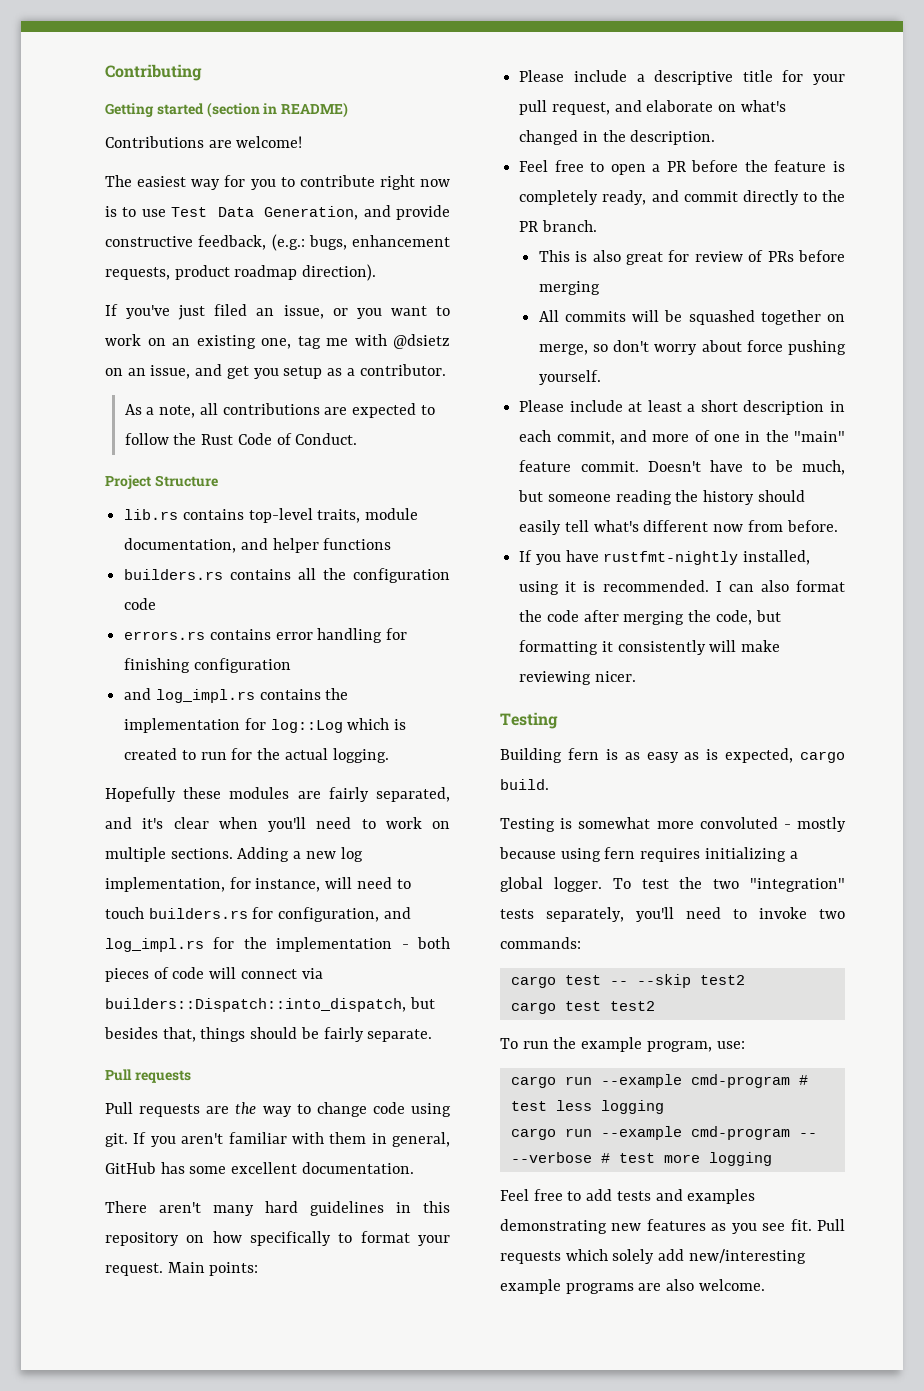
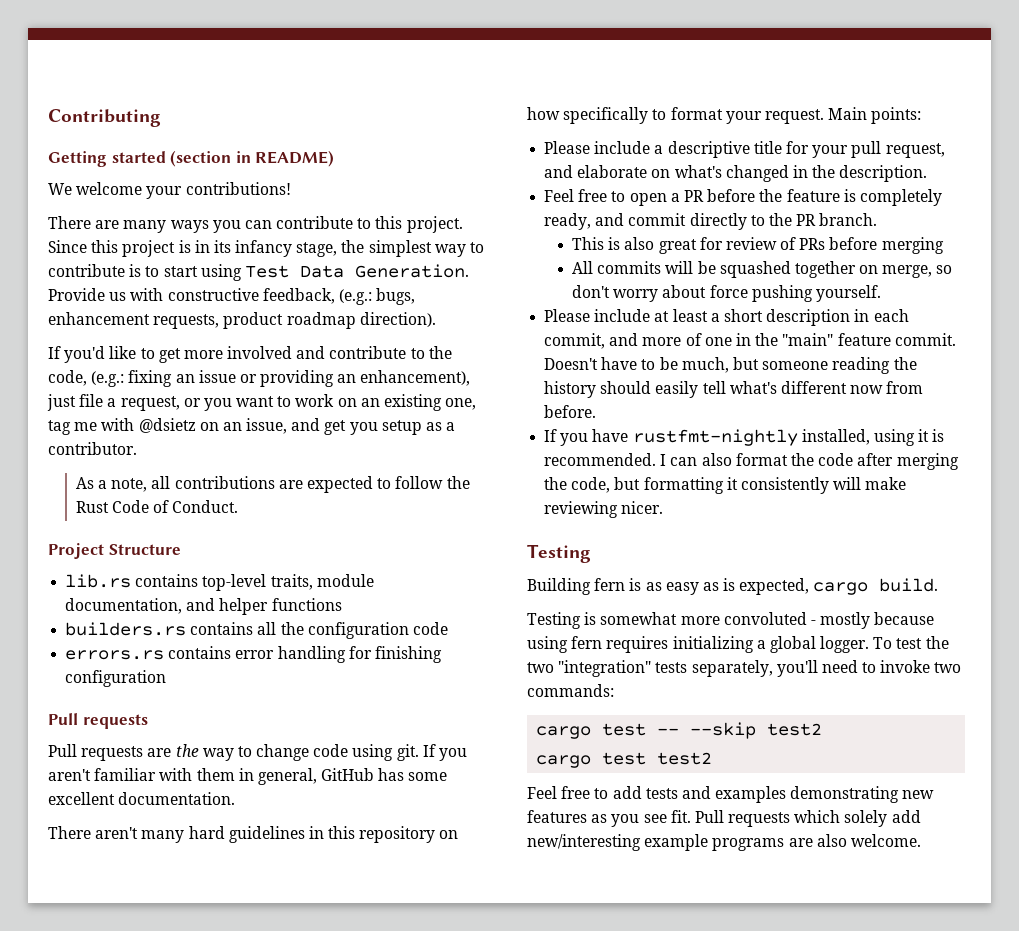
[105,136,303,148] [105,175,450,190] [105,205,450,220] Contributions are welcome! // The easiest way for you to contribute right now is to use Test Data Generation, and provide -> [48,182,291,199] [48,216,463,233] [48,240,485,257] [48,264,469,281] [48,288,164,301] We welcome your contributions! // There are many ways you can contribute to this project. Since this project is in its infancy stage, the simplest way to contribute is to start using Test Data Generation. Provide us with
[126,304,324,320] you've just filed an issue, -> [64,346,452,363] [48,370,471,387] [47,394,180,411] you'd like to get more involved and contribute to the code, (e.g.: fixing an issue or providing an enhancement), just file a request,
[124,688,349,703] [124,718,407,733] [124,748,389,763] [105,787,450,802] [105,817,450,832] [105,847,363,862] [105,877,411,892] [105,907,411,922] [105,937,450,952] [105,967,323,982] [105,997,435,1012] [104,1027,433,1042] // and log_impl.rs contains the implementation for log::Log which is created to run for the actual logging. // Hopefully these modules are fairly separated, and it's clear when you'll need to work on multiple sections. Adding a new log implementation, for instance, will need to touch builders.rs for configuration, and log_impl.rs for the implementation - both pieces of code will connect via builders::Dispatch::into_dispatch, but besides that, things should be fairly separate. -> (167, 678) none
[500,1037,745,1052] [510,1074,808,1088] [510,1100,664,1114] [510,1126,817,1140] [510,1152,772,1166] // To run the example program, use: // cargo run --example cmd-program # test less logging // cargo run --example cmd-program -- --verbose # test more logging -> (713, 758) none

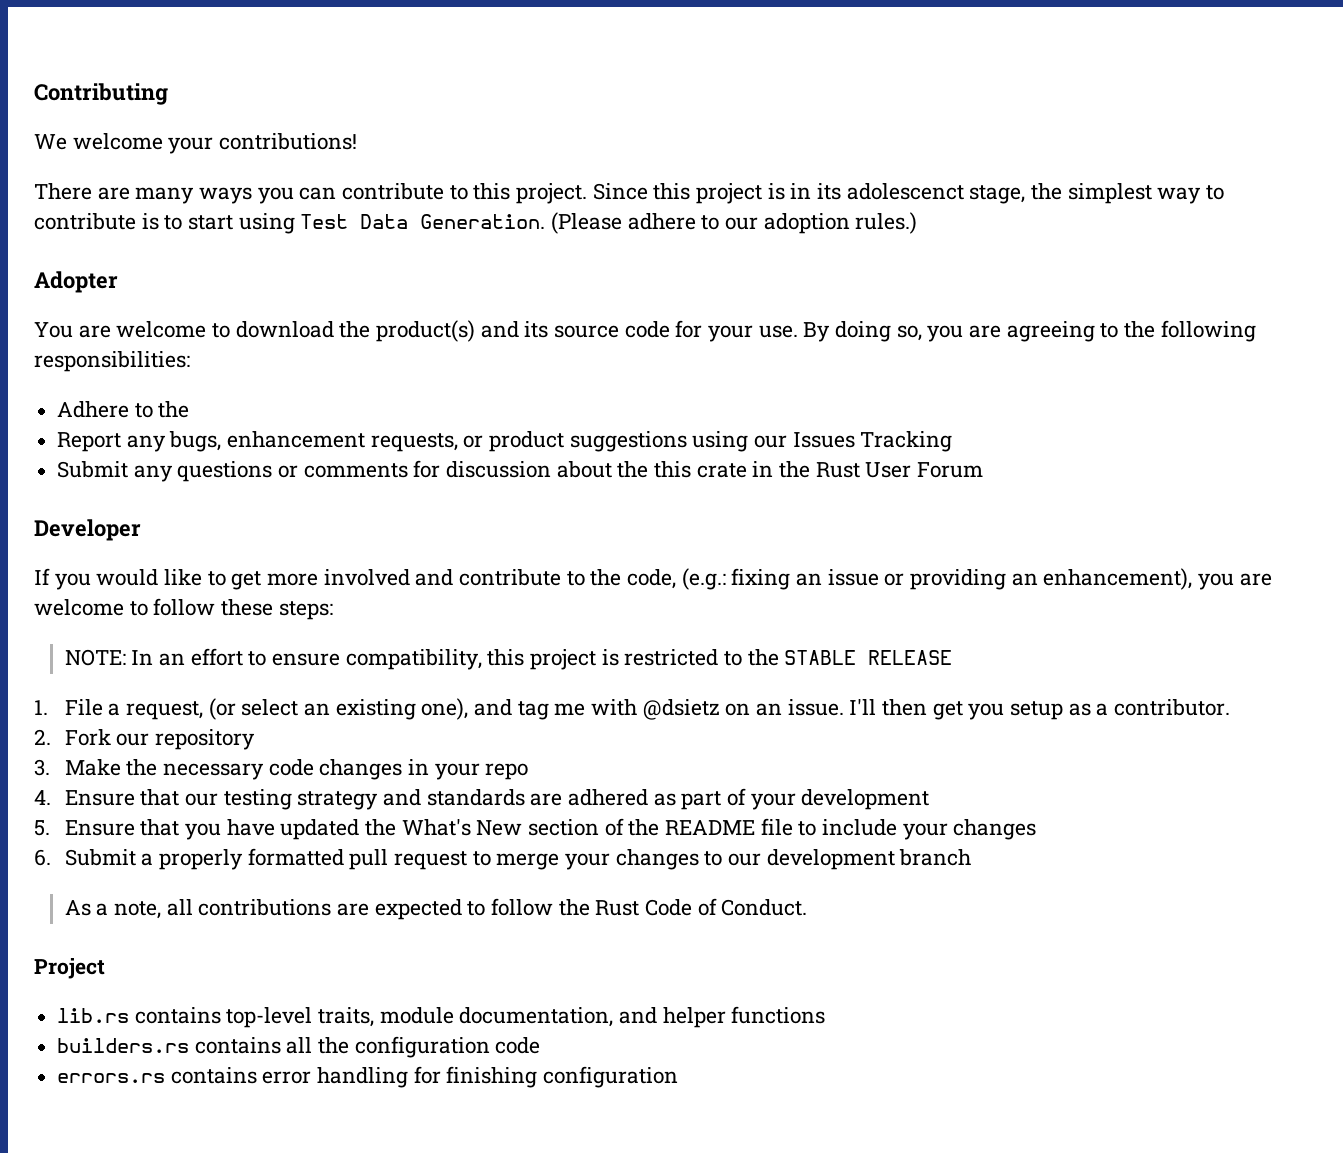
[48,150,335,167] // Getting started (section in README) -> (168, 94) none
[235,240,293,257] infancy -> [846,183,964,200] adolescenct
[48,288,416,305] [48,312,436,329] [48,346,106,363] Provide us with constructive feedback, (e.g.: bugs, enhancement requests, product roadmap direction). // If you'd -> [551,212,918,234] [34,271,118,293] [34,320,1256,342] [34,351,190,372] [57,401,190,418] [57,431,953,452] [57,460,984,482] [34,519,141,541] [34,568,159,590] (Please adhere to our adoption rules.) // Adopter // You are welcome to download the product(s) and its source code for your use. By doing so, you are agreeing to the following responsibilities: // Adhere to the // Report any bugs, enhancement requests, or product suggestions using our Issues Tracking // Submit any questions or comments for discussion about the this crate in the Rust User Forum // Developer // If you would
[47,394,477,411] just file a request, or you want to work on an existing one, -> [1198,573,1272,590] [34,598,333,620] [64,648,953,670] [34,698,513,720] you are welcome to follow these steps: // NOTE: In an effort to ensure compatibility, this project is restricted to the STABLE RELEASE // 1. File a request, (or select an existing one), and
[246,418,321,434] issue, and -> [787,699,928,716] issue. I'll then
(137, 448) none -> [34,729,256,750] [34,759,529,780] [34,788,930,810] [34,818,1037,840] [34,848,972,870] // 2. Fork our repository // 3. Make the necessary code changes in your repo // 4. Ensure that our testing strategy and standards are adhered as part of your development // 5. Ensure that you have updated the What's New section of the README file to include your changes // 6. Submit a properly formatted pull request to merge your changes to our development branch
[108,544,181,555] Structure -> (105, 968) none
[48,713,148,729] [48,744,468,761] [48,768,448,785] [48,792,236,805] [48,826,459,843] [527,107,922,124] [544,141,945,158] [544,165,928,182] [544,189,942,206] [544,213,878,230] [571,237,944,254] [571,261,953,278] [571,285,881,302] [544,309,909,326] [544,333,956,349] [544,357,917,374] [544,381,924,398] [544,405,597,418] [544,429,945,446] [544,453,959,470] [544,477,907,494] [544,501,664,518] [527,544,591,563] [527,578,939,595] [527,612,935,629] [527,636,949,653] [527,660,962,677] [527,684,614,697] [536,722,823,739] [536,752,713,768] [527,786,935,803] [527,810,921,827] [527,834,921,851] // Pull requests // Pull requests are the way to change code using git. If you aren't familiar with them in general, GitHub has some excellent documentation. // There aren't many hard guidelines in this repository on how specifically to format your request. Main points: // Please include a descriptive title for your pull request, and elaborate on what's changed in the description. // Feel free to open a PR before the feature is completely ready, and commit directly to the PR branch. // This is also great for review of PRs before merging // All commits will be squashed together on merge, so don't worry about force pushing yourself. // Please include at least a short description in each commit, and more of one in the "main" feature commit. Doesn't have to be much, but someone reading the history should easily tell what's different now from before. // If you have rustfmt-nightly installed, using it is recommended. I can also format the code after merging the code, but formatting it consistently will make reviewing nicer. // Testing // Building fern is as easy as is expected, cargo build. // Testing is somewhat more convoluted - mostly because using fern requires initializing a global logger. To test the two "integration" tests separately, you'll need to invoke two commands: // cargo test -- --skip test2 // cargo test test2 // Feel free to add tests and examples demonstrating new features as you see fit. Pull requests which solely add new/interesting example programs are also welcome. -> (679, 1077) none

